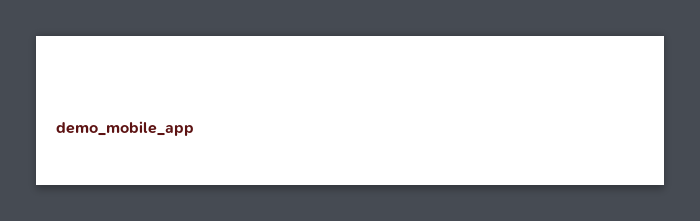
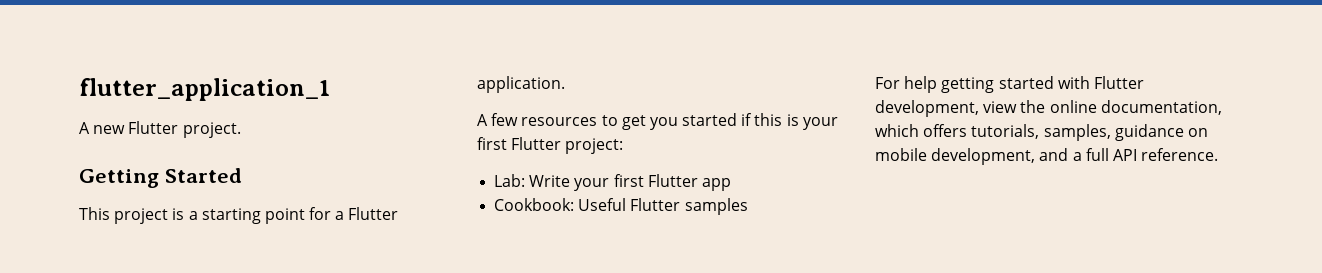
[56,121,194,136] demo_mobile_app -> [79,78,331,101] [79,121,241,138] [79,168,242,188] [79,207,399,224] [477,76,565,93] [477,113,838,130] [477,137,624,154] [494,174,731,191] [494,198,748,215] [875,76,1144,93] [875,100,1222,117] [875,124,1208,141] [875,148,1219,165] flutter_application_1 // A new Flutter project. // Getting Started // This project is a starting point for a Flutter application. // A few resources to get you started if this is your first Flutter project: // Lab: Write your first Flutter app // Cookbook: Useful Flutter samples // For help getting started with Flutter development, view the online documentation, which offers tutorials, samples, guidance on mobile development, and a full API reference.

